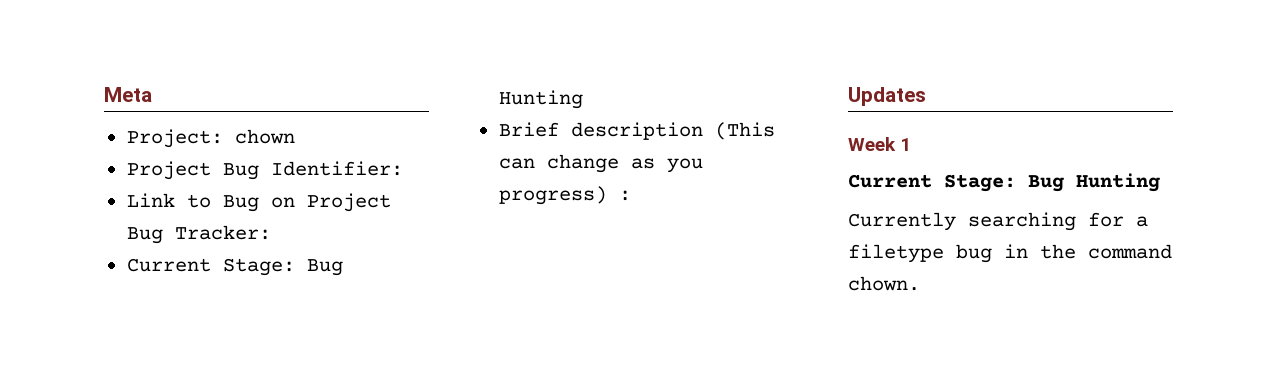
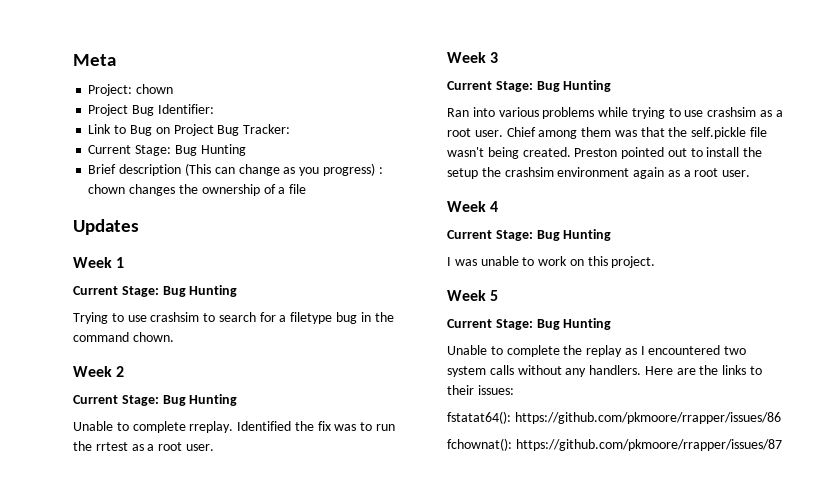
(631, 195) none -> [88,184,307,196] chown changes the ownership of a file
[848,212,1076,231] Currently searching -> [73,312,256,324] Trying to use crashsim to search
(920, 283) none -> [73,366,125,377] [73,394,238,406] [73,421,396,433] [73,441,214,451] [447,52,499,63] [447,80,612,92] [447,107,783,119] [447,127,768,139] [447,147,763,159] [447,167,751,179] [447,201,499,212] [447,229,612,241] [447,256,656,268] [447,290,499,301] [447,318,612,330] [447,345,747,357] [447,365,763,377] [447,385,514,395] [447,411,781,424] [447,438,782,451] // Week 2 // Current Stage: Bug Hunting // Unable to complete rreplay. Identified the fix was to run the rrtest as a root user. // Week 3 // Current Stage: Bug Hunting // Ran into various problems while trying to use crashsim as a root user. Chief among them was that the self.pickle file wasn't being created. Preston pointed out to install the setup the crashsim environment again as a root user. // Week 4 // Current Stage: Bug Hunting // I was unable to work on this project. // Week 5 // Current Stage: Bug Hunting // Unable to complete the replay as I encountered two system calls without any handlers. Here are the links to their issues: // fstatat64(): https://github.com/pkmoore/rrapper/issues/86 // fchownat(): https://github.com/pkmoore/rrapper/issues/87

